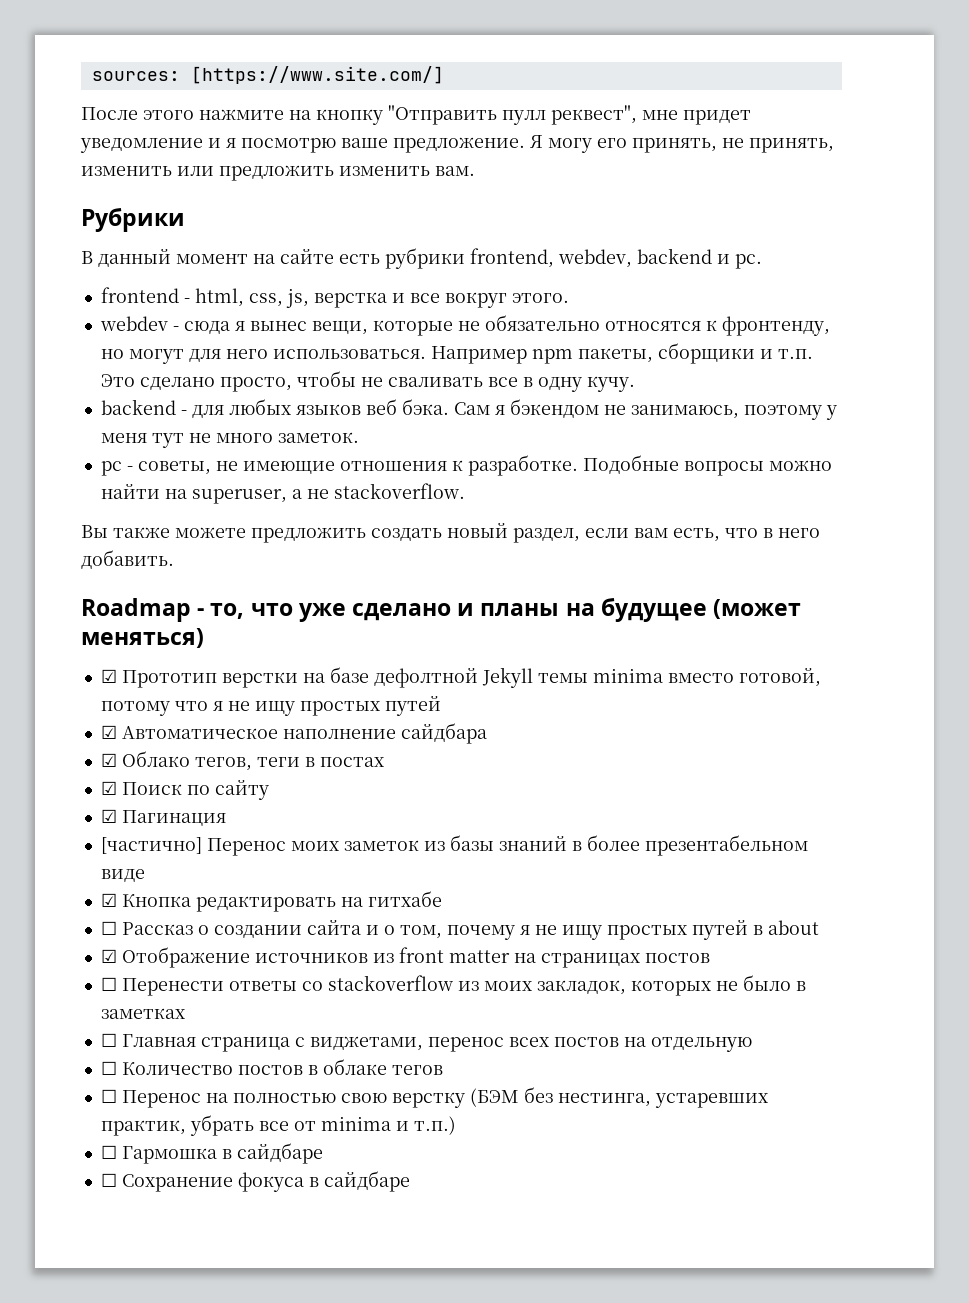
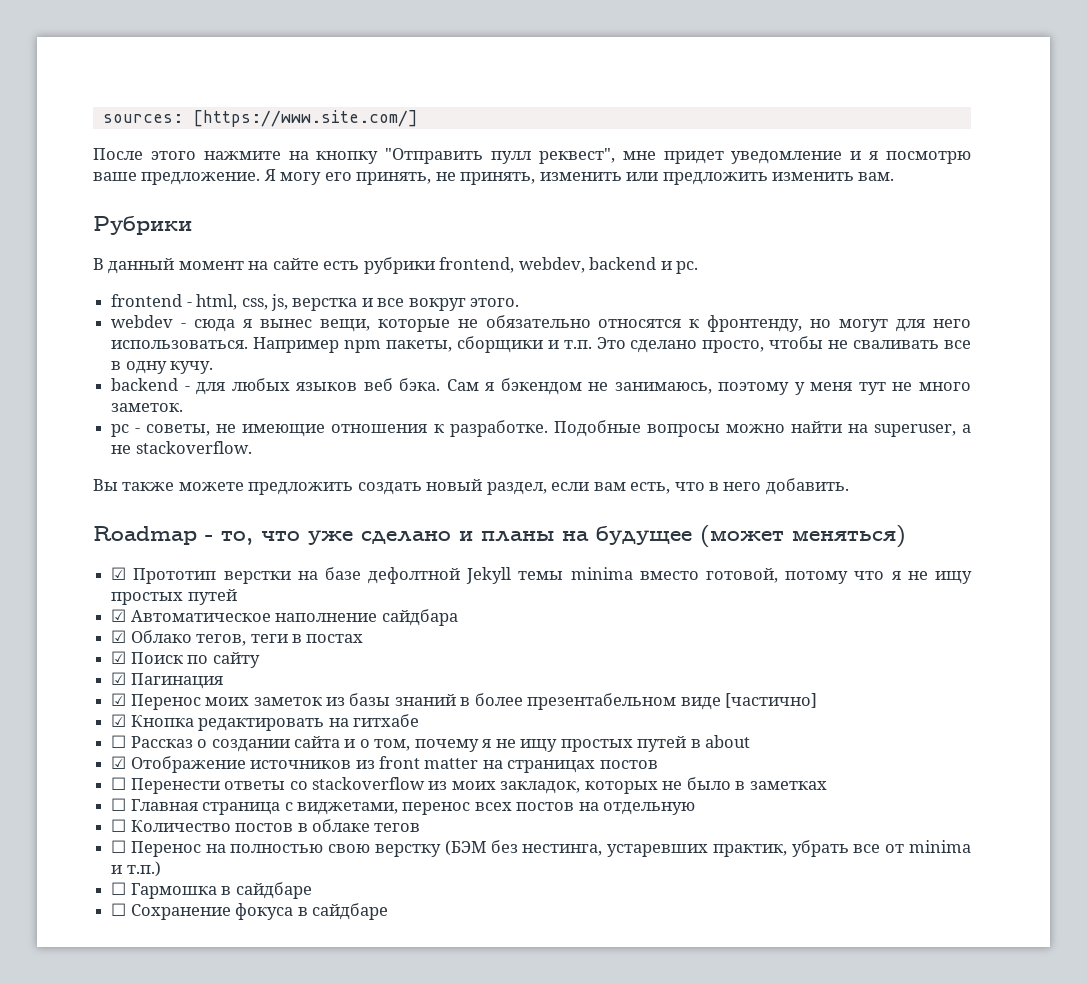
[100,837,202,854] [частично] -> [111,693,127,706] ☑
(145, 875) none -> [725,693,818,708] [частично]

